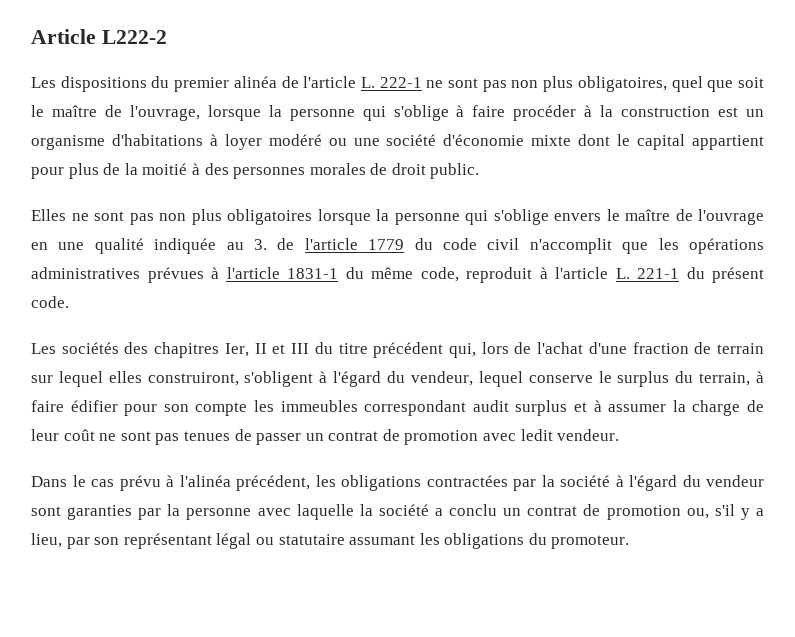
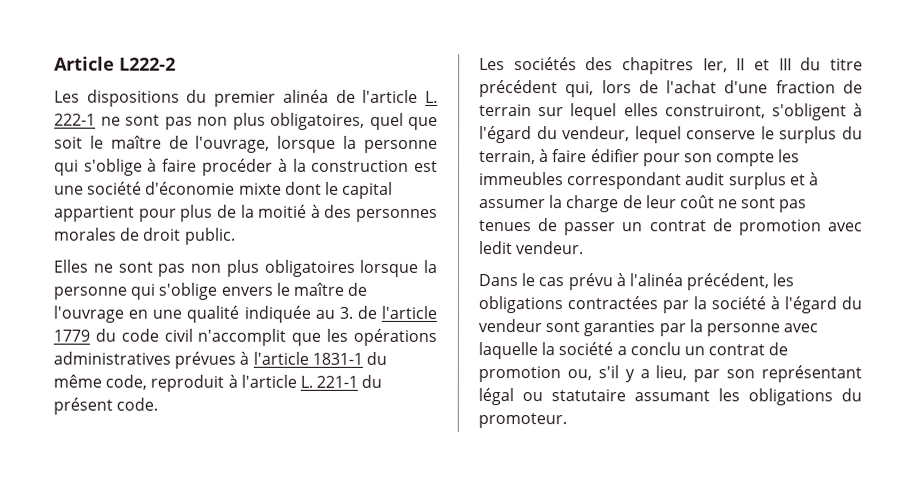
[746,109,764,117] [31,134,347,150] un organisme d'habitations à loyer modéré ou -> (438, 166) none

